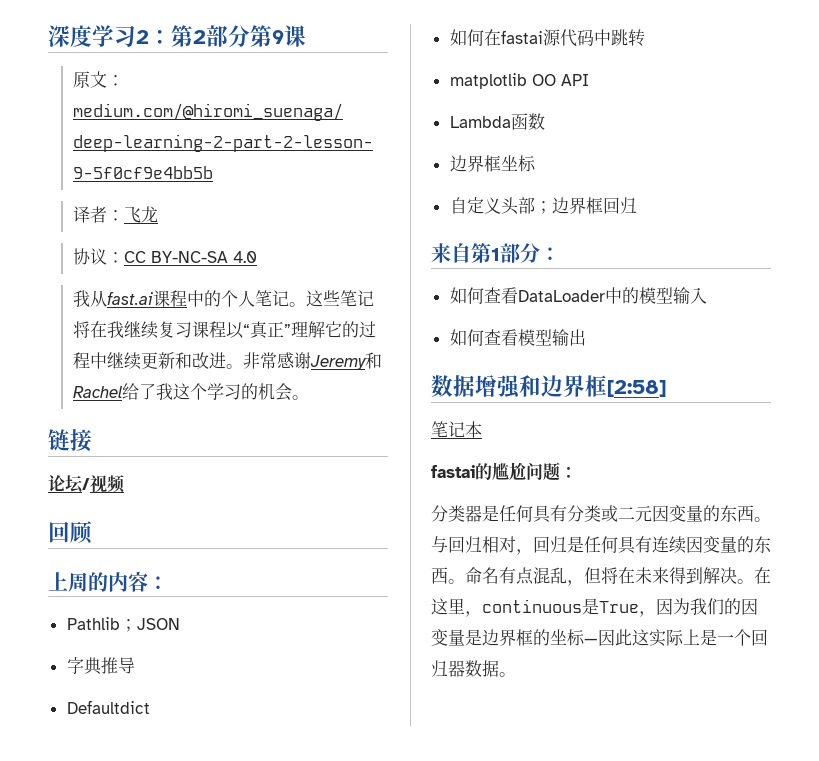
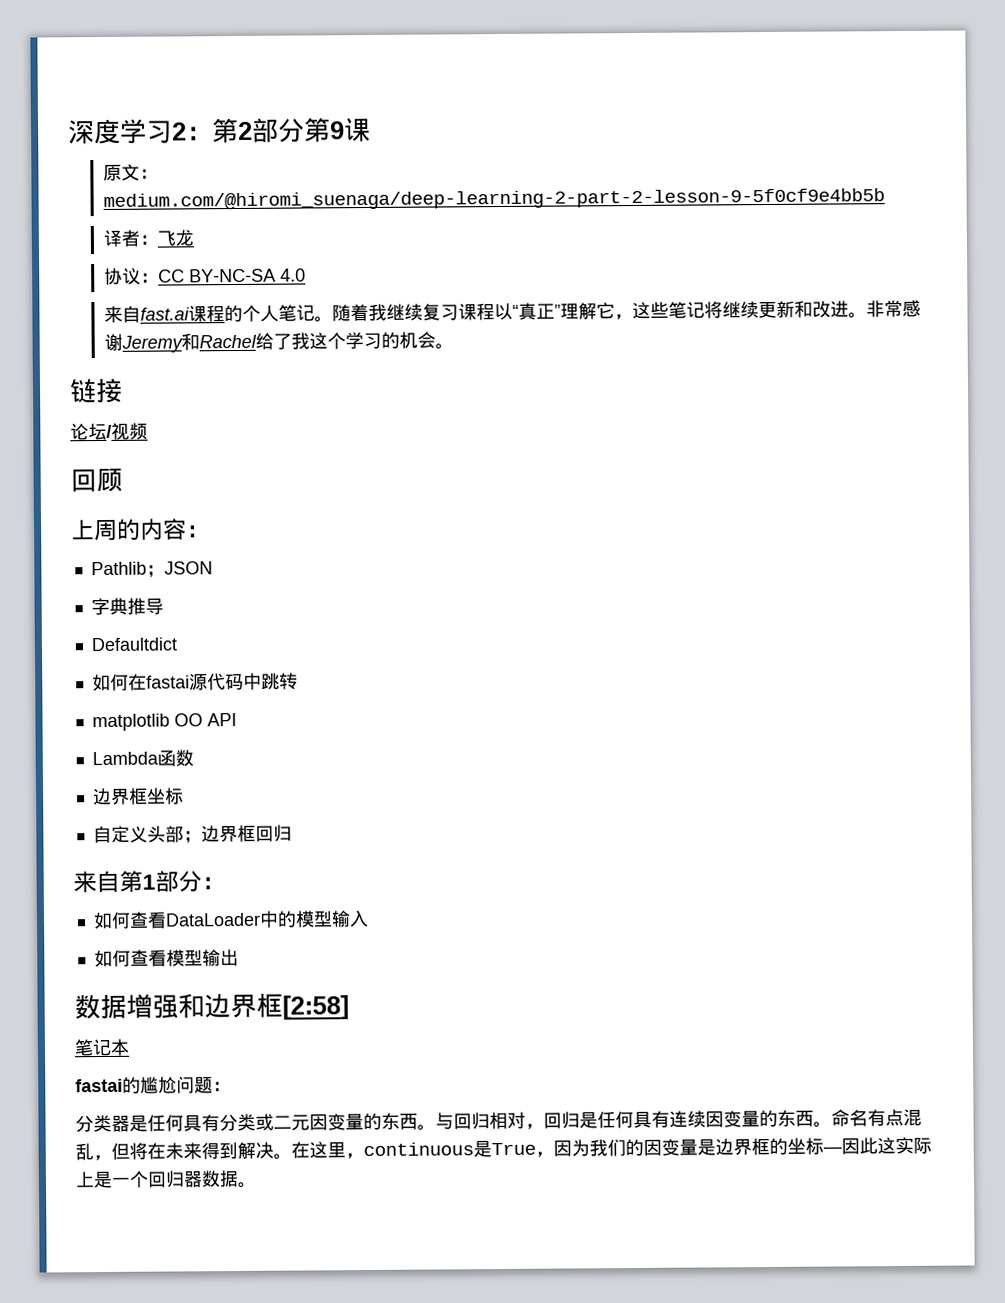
[72,290,107,307] 我从 -> [104,305,142,323] 来自
[186,290,204,307] 中 -> (226, 314) none
[305,290,374,307] [72,321,107,338] 这些笔记将在 -> [332,303,370,322] 随着
[341,321,376,338] [72,352,107,369] 的过程中 -> [614,301,724,321] ，这些笔记将

